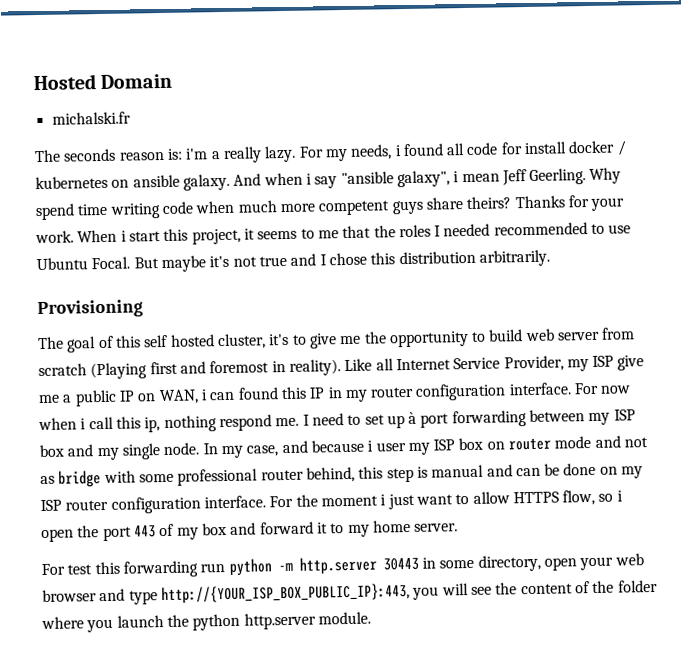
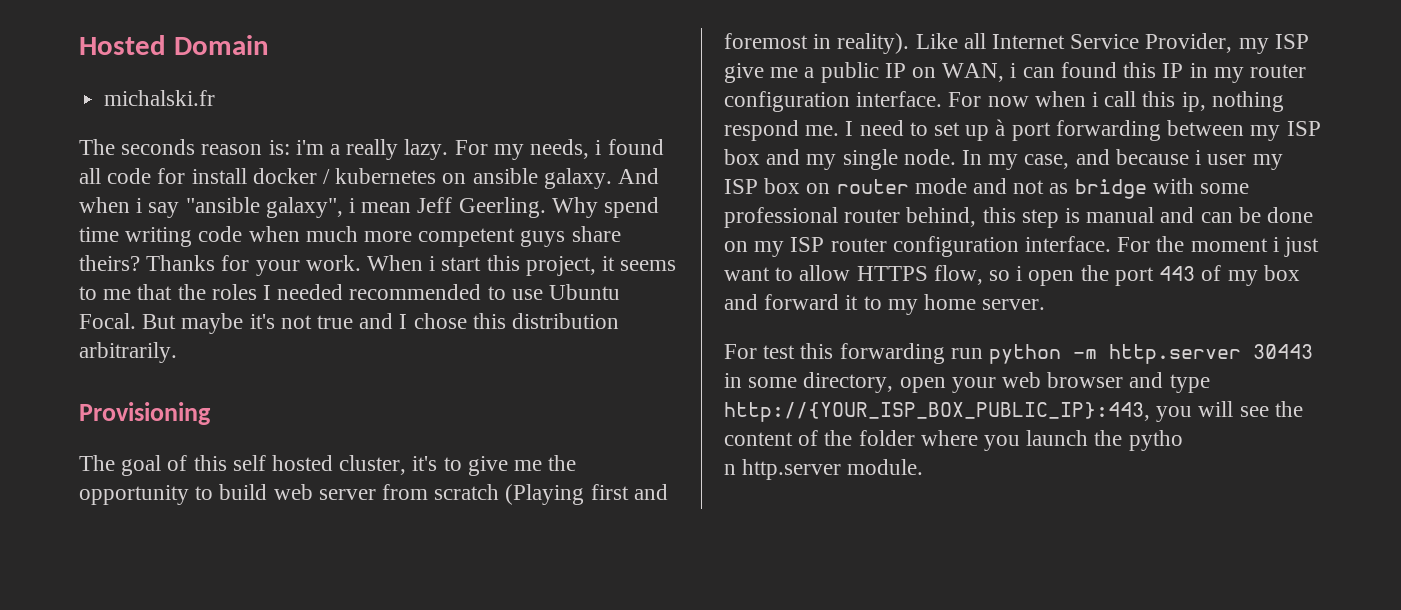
[192,613,241,631] python -> [1128,430,1183,451] [724,464,736,475] pytho // n

